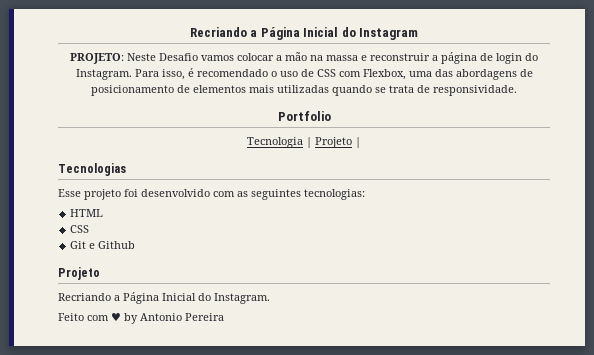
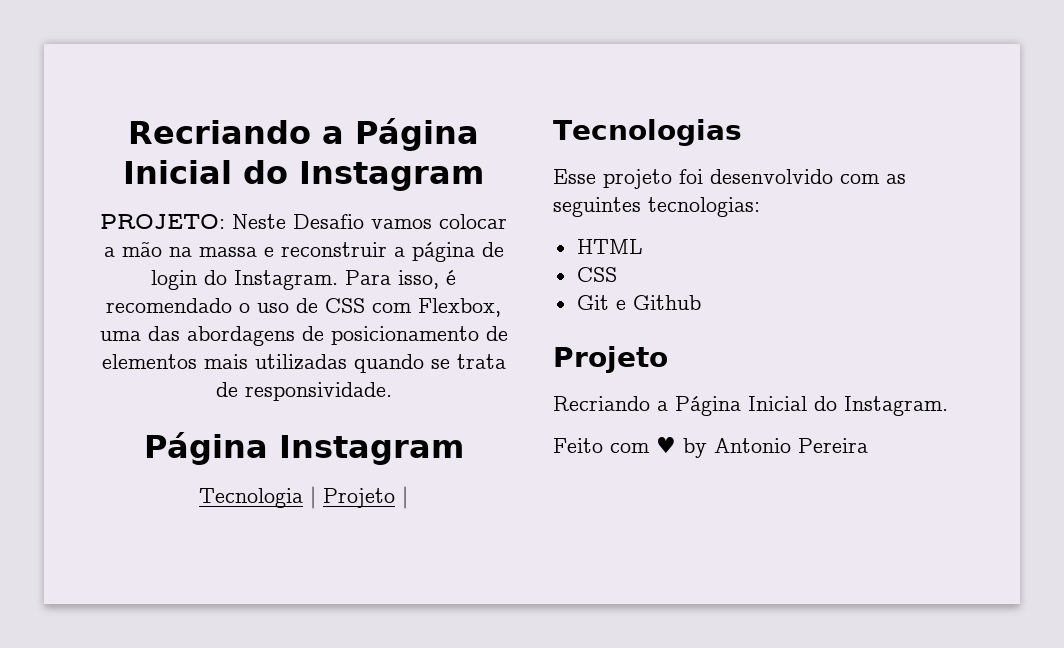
[277,111,331,121] Portfolio -> [143,432,464,465] Página Instagram

